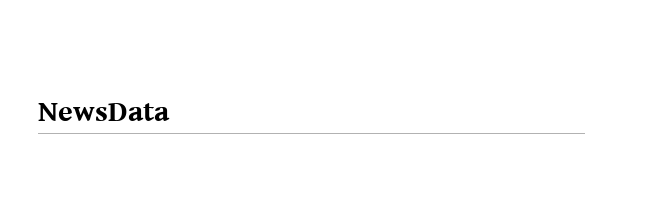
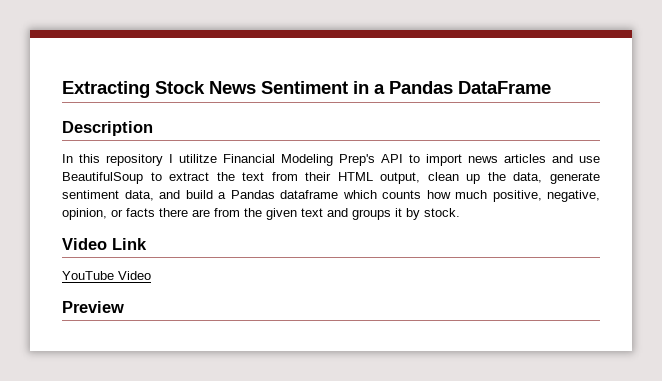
[38,103,170,121] NewsData -> [62,81,551,98] [62,121,153,136] [62,154,600,166] [62,172,601,184] [62,190,600,202] [62,208,460,220] [62,238,147,250] [62,271,151,280] [62,301,124,313] Extracting Stock News Sentiment in a Pandas DataFrame // Description // In this repository I utilitze Financial Modeling Prep's API to import news articles and use BeautifulSoup to extract the text from their HTML output, clean up the data, generate sentiment data, and build a Pandas dataframe which counts how much positive, negative, opinion, or facts there are from the given text and groups it by stock. // Video Link // YouTube Video // Preview

